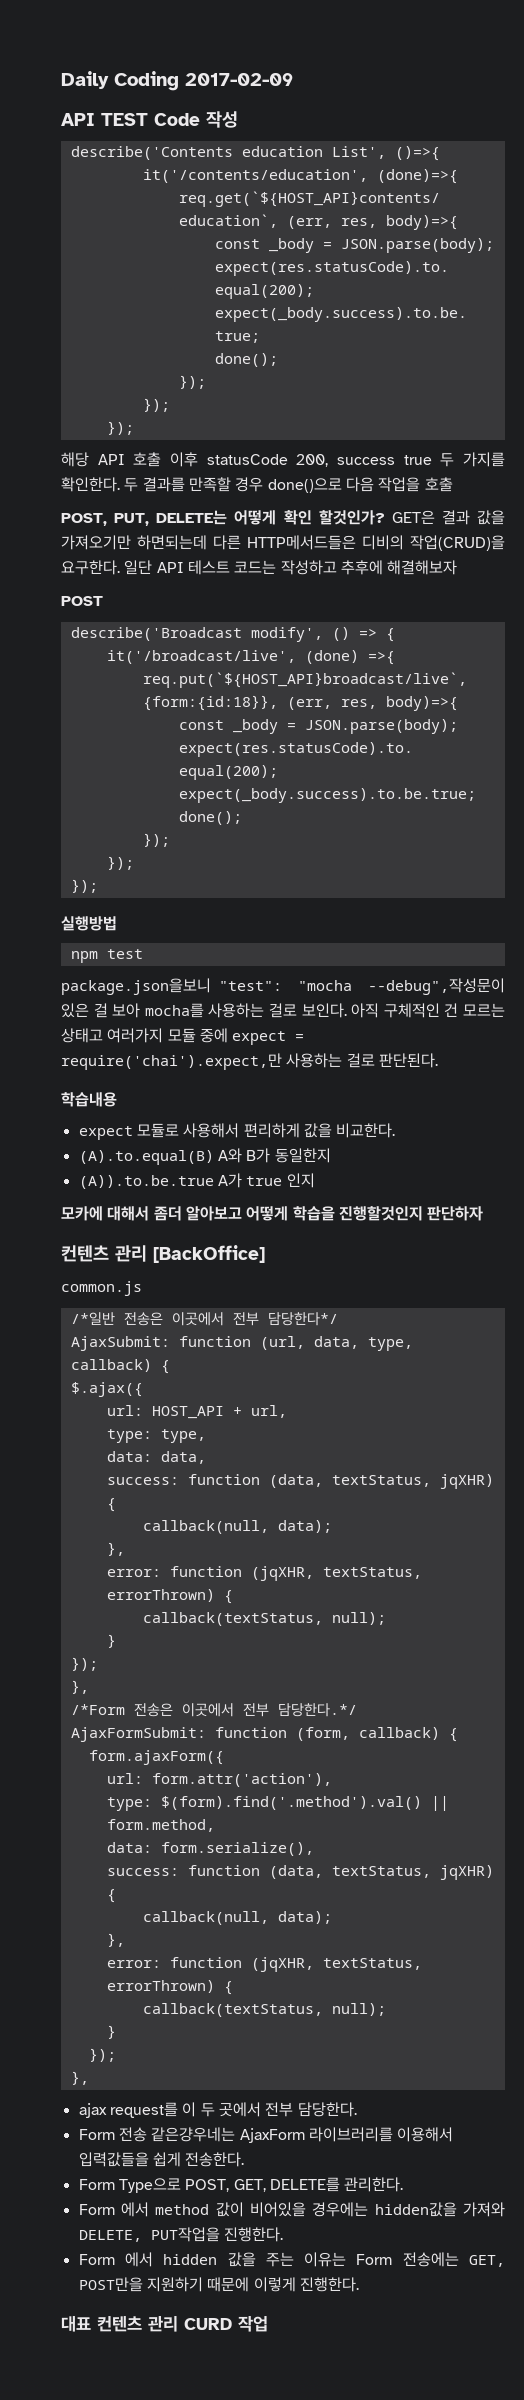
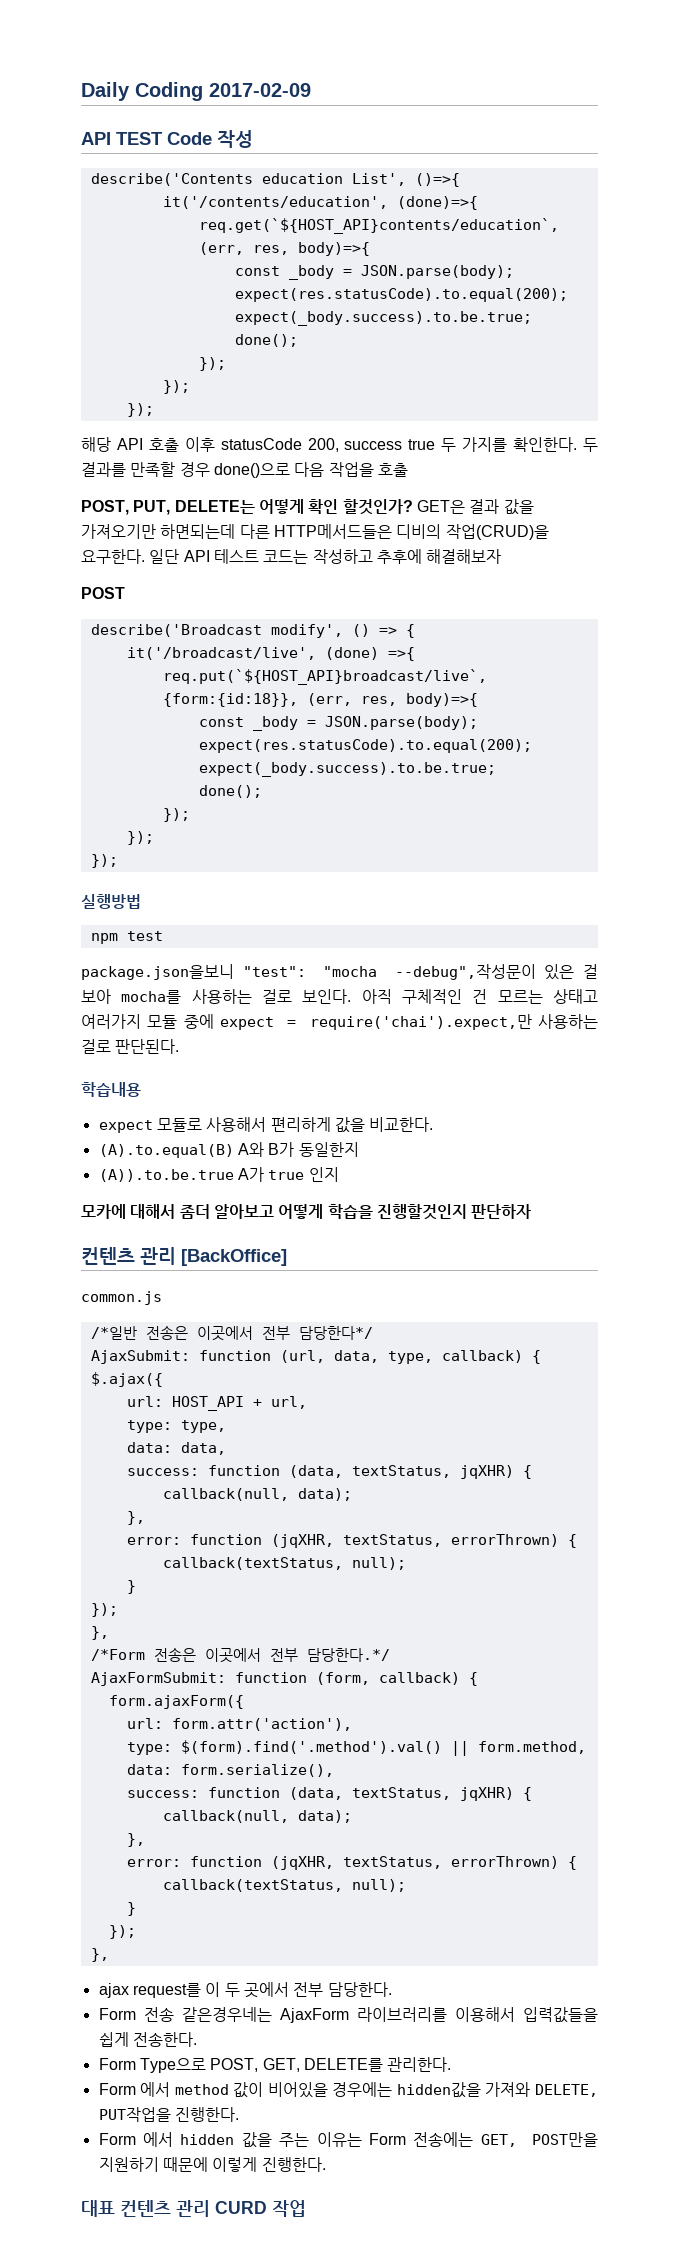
[151,2127,236,2142] 같은걍우네는 -> [181,2007,272,2022] 같은경우네는

